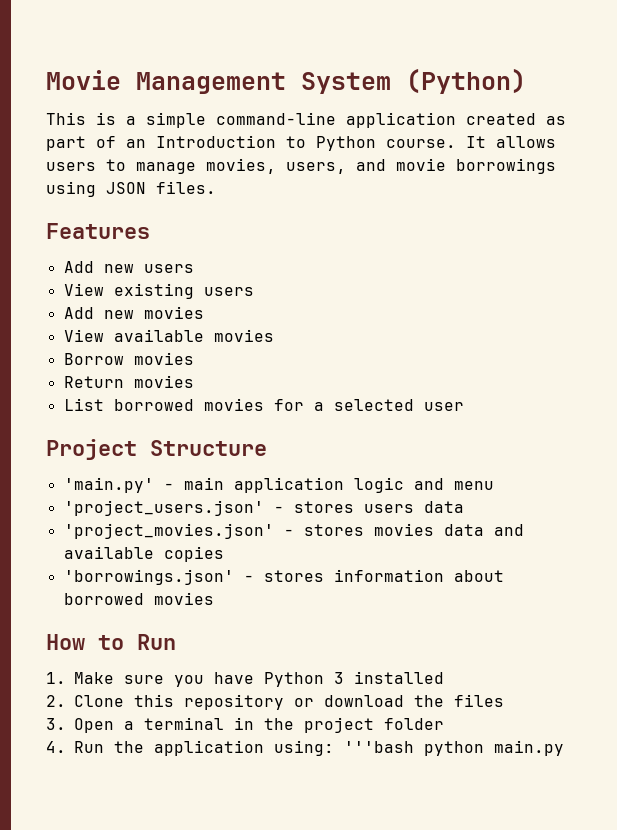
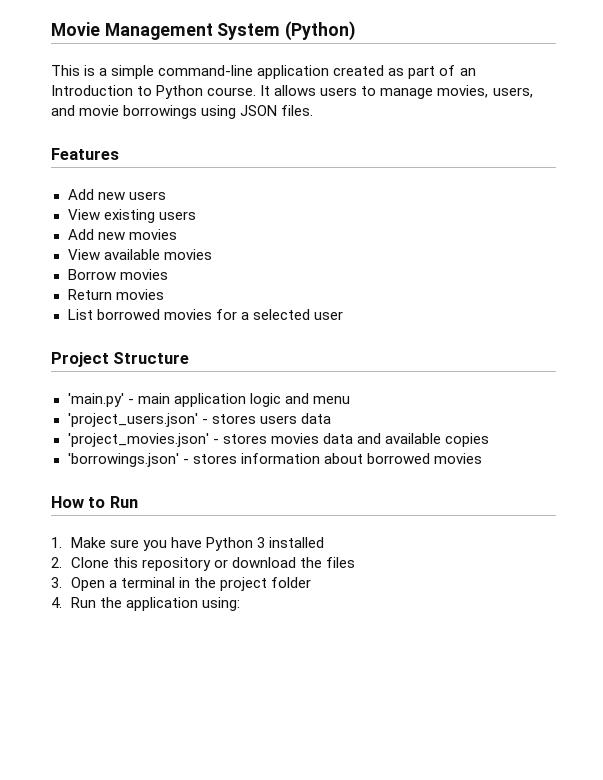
[344,740,565,756] '''bash python main.py -> (241, 604) none

